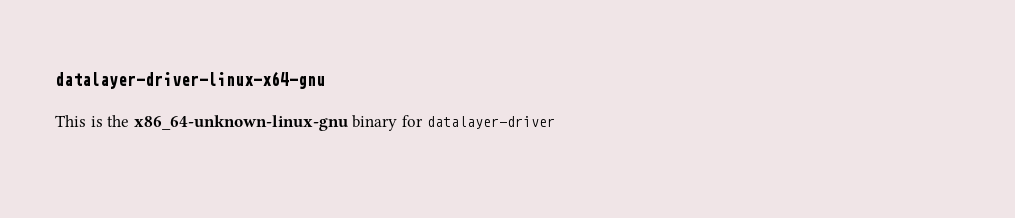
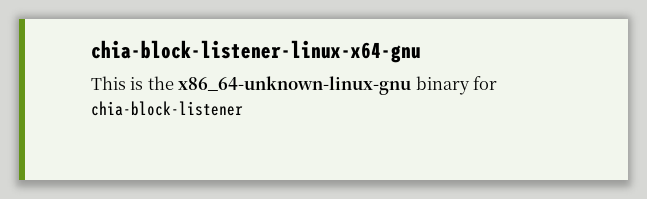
[55,71,325,89] datalayer-driver-linux-x64-gnu -> [91,40,421,63] chia-block-listener-linux-x64-gnu
[426,116,555,129] datalayer-driver -> [91,101,243,116] chia-block-listener

